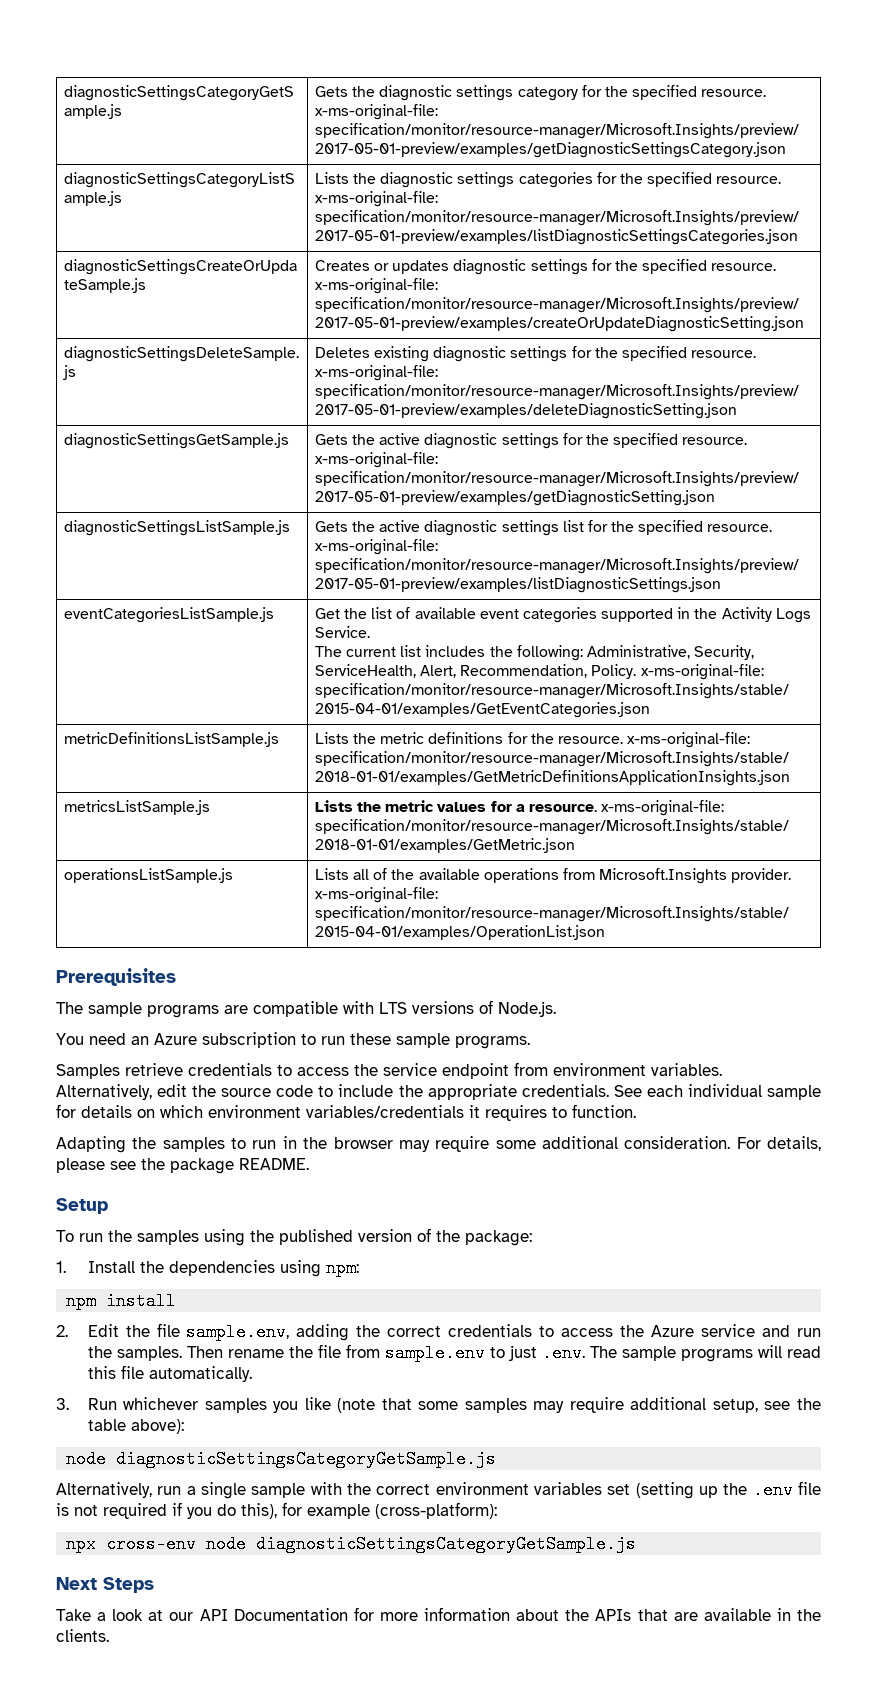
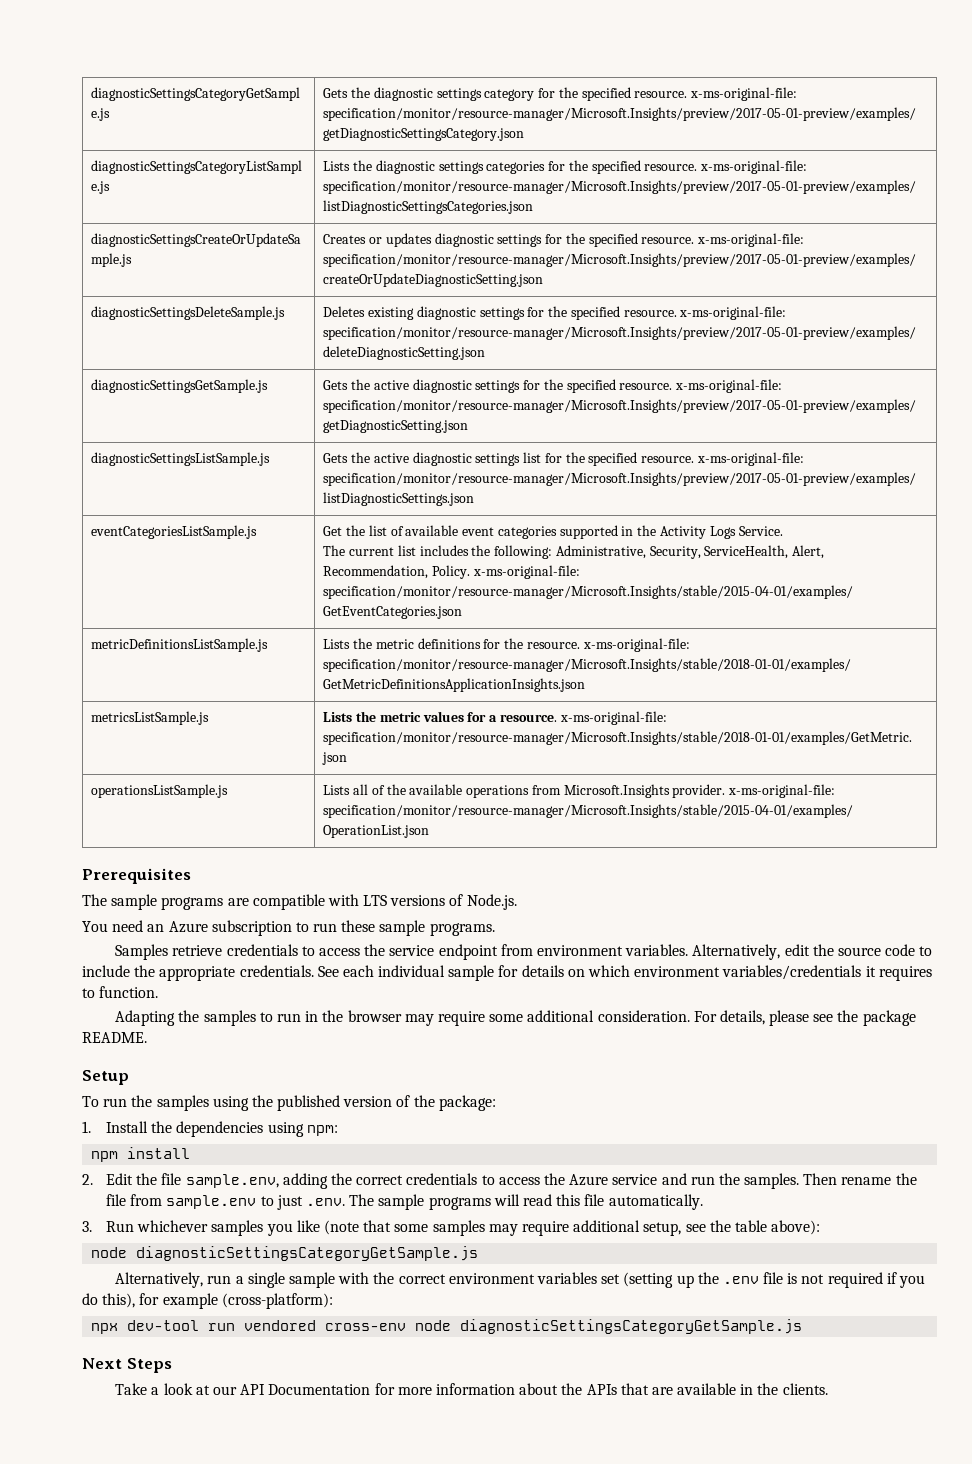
(97, 1544) none -> [127,1320,317,1331] dev-tool run vendored

